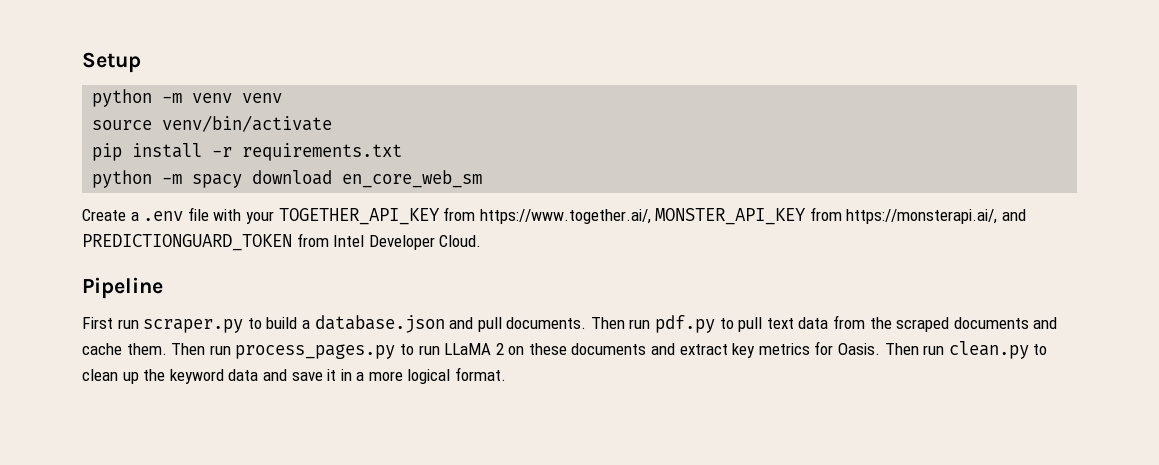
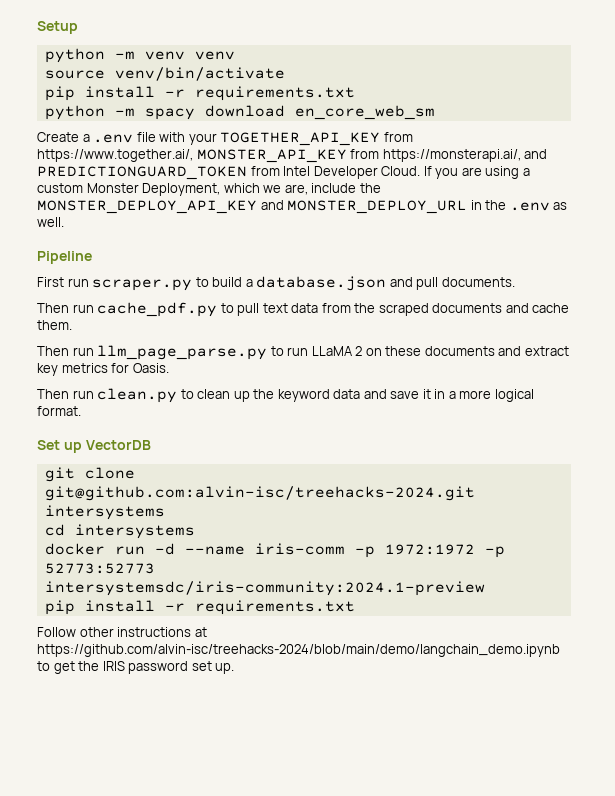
(482, 241) none -> [423,166,530,179] [37,183,381,196] [37,200,568,214] [37,217,64,227] If you are using a custom Monster Deployment, which we are, include the MONSTER_DEPLOY_API_KEY and MONSTER_DEPLOY_URL in the .env as well.
[590,315,716,333] Then run pdf.py -> [37,302,218,317] // Then run cache_pdf.py
[171,343,396,359] Then run process_pages.py -> [37,345,268,360] // Then run llm_page_parse.py
(881, 349) none -> (169, 368) //
(507, 374) none -> [37,440,151,453] [44,467,135,482] [44,486,475,501] [44,505,165,520] [44,524,195,539] [44,543,505,558] [44,563,155,574] [44,581,485,596] [44,600,355,615] [37,627,207,637] [37,644,560,657] [37,661,235,674] // Set up VectorDB // git clone git@github.com:alvin-isc/treehacks-2024.git intersystems // cd intersystems // docker run -d --name iris-comm -p 1972:1972 -p 52773:52773 intersystemsdc/iris-community:2024.1-preview // pip install -r requirements.txt // Follow other instructions at https://github.com/alvin-isc/treehacks-2024/blob/main/demo/langchain_demo.ipynb to get the IRIS password set up.

